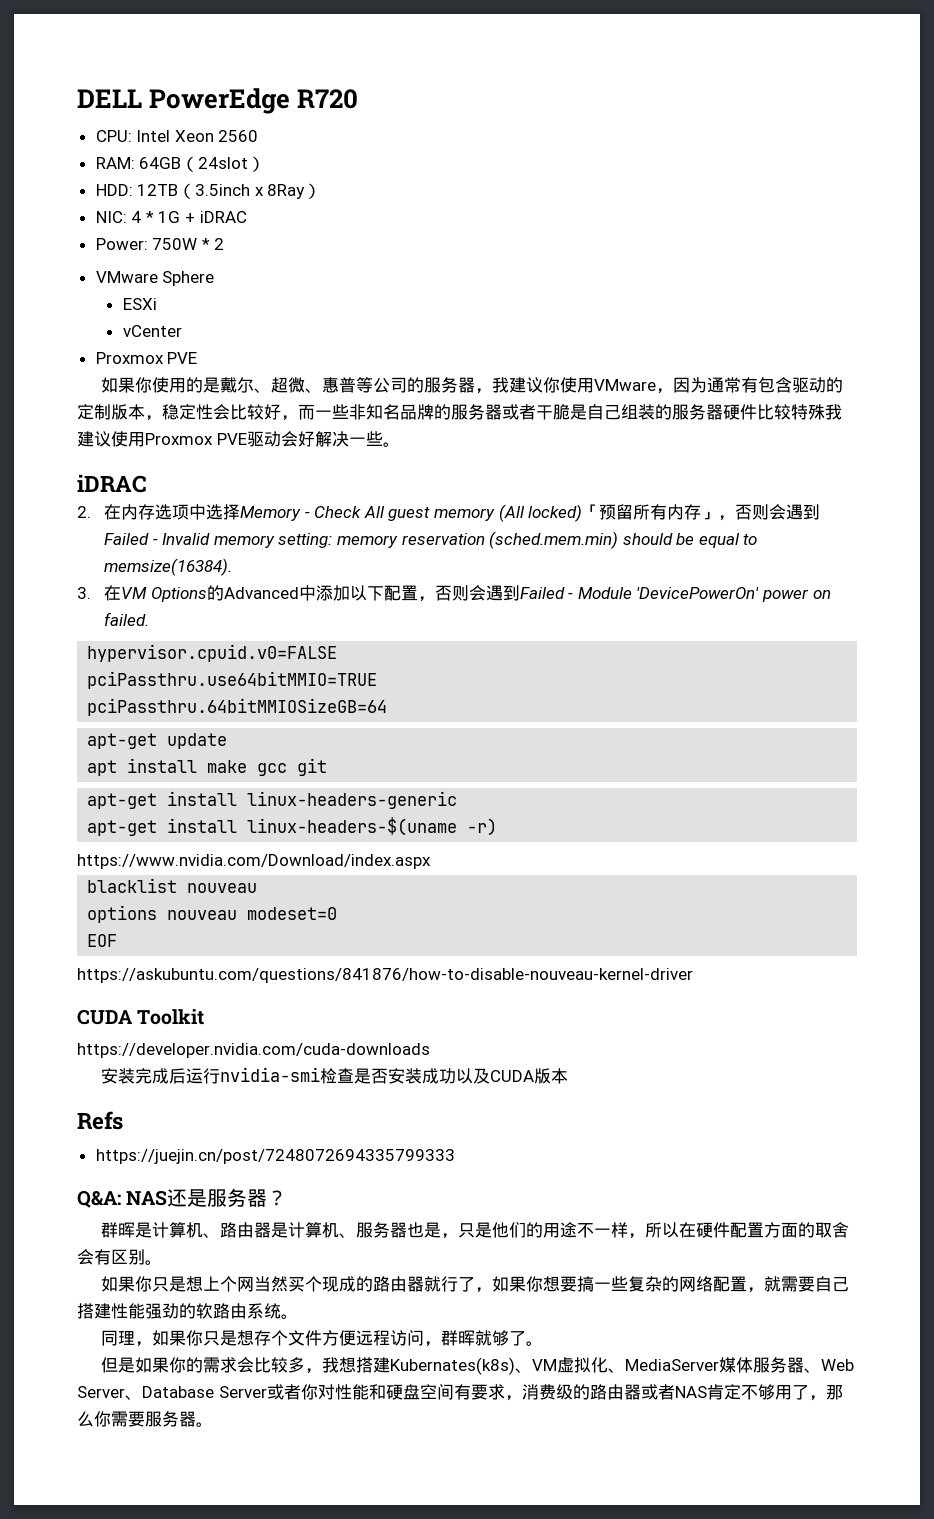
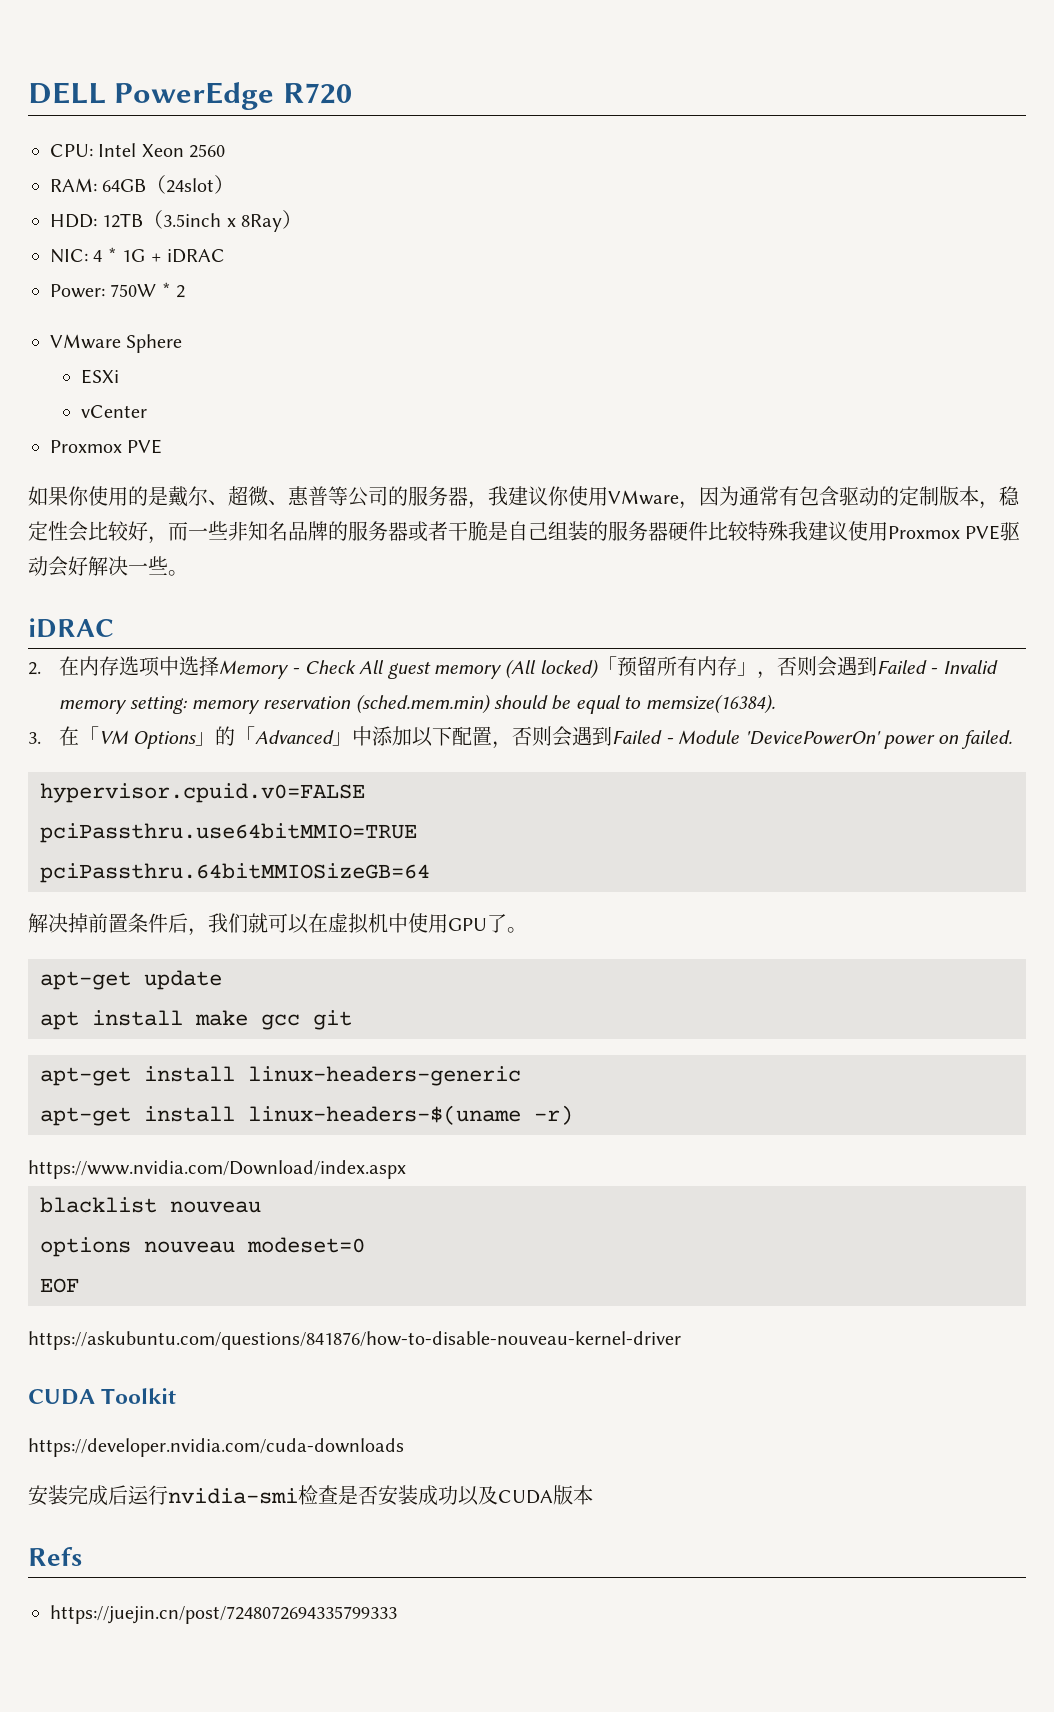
(121, 593) none -> [79,726,100,744] 「
[206,585,299,601] 的Advanced -> [195,726,353,746] 」的「Advanced」
(388, 707) none -> [28,913,527,936] // 解决掉前置条件后，我们就可以在虚拟机中使用GPU了。
[77,1188,288,1208] [100,1222,849,1239] [77,1249,162,1265] [100,1276,849,1293] [77,1303,298,1319] [100,1330,543,1347] [100,1357,854,1375] [77,1384,843,1401] [77,1411,213,1427] // Q&A: NAS还是服务器？ // 群晖是计算机、路由器是计算机、服务器也是，只是他们的用途不一样，所以在硬件配置方面的取舍会有区别。 // 如果你只是想上个网当然买个现成的路由器就行了，如果你想要搞一些复杂的网络配置，就需要自己搭建性能强劲的软路由系统。 // 同理，如果你只是想存个文件方便远程访问，群晖就够了。 // 但是如果你的需求会比较多，我想搭建Kubernates(k8s)、VM虚拟化、MediaServer媒体服务器、Web Server、Database Server或者你对性能和硬盘空间有要求，消费级的路由器或者NAS肯定不够用了，那么你需要服务器。 -> (397, 1614) none

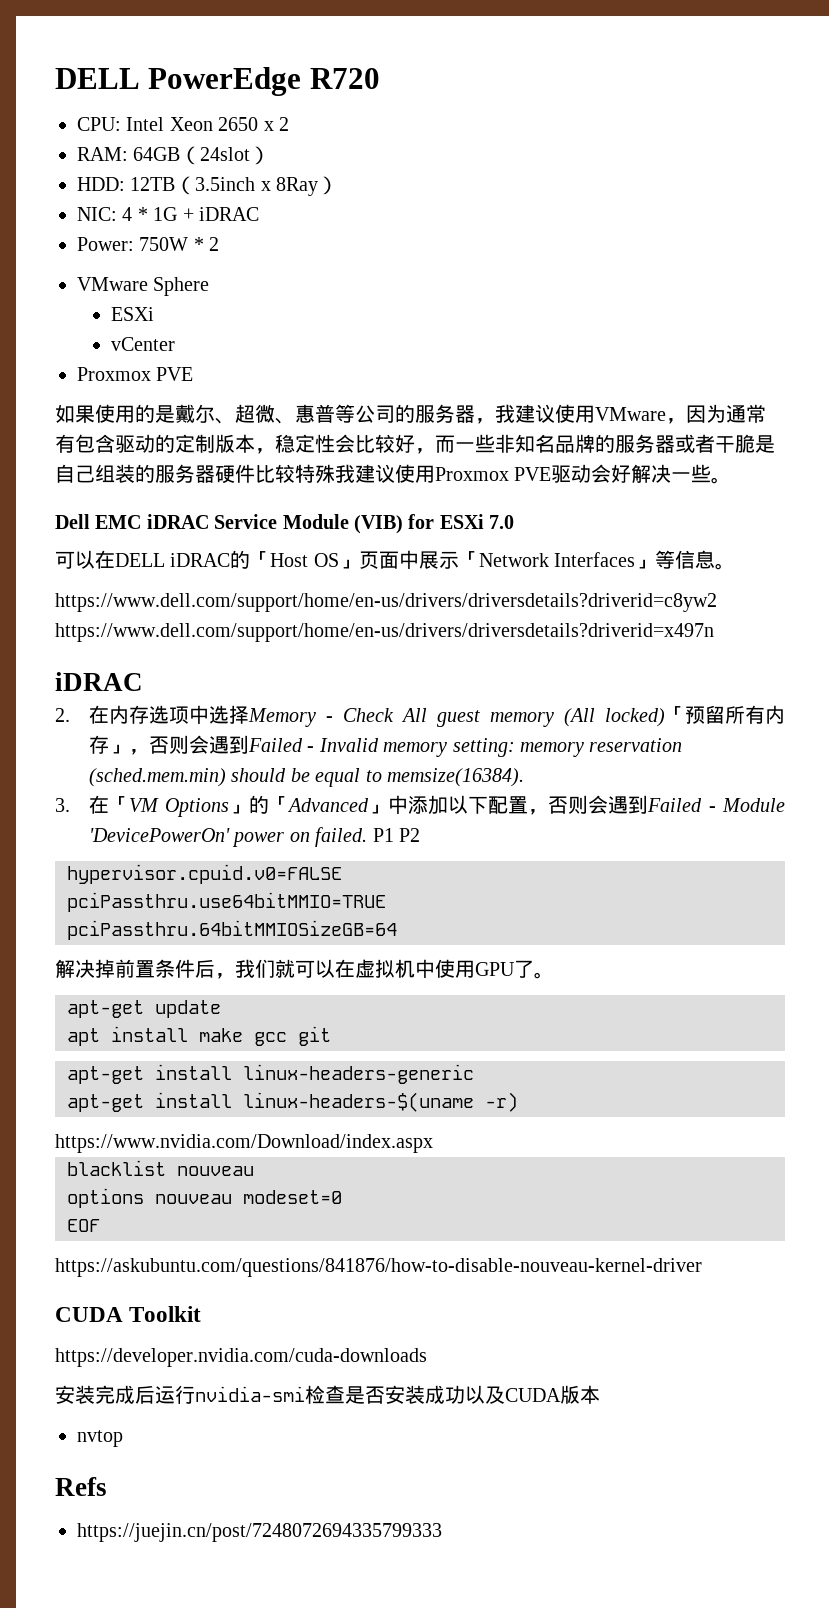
[189,144,226,158] 2560 -> [218,117,289,131] 2650 x 2
[68,486,89,506] 你 -> (95, 414) none
[548,486,569,506] 你 -> (555, 413) none
(188, 573) none -> [55,514,515,534] [55,550,736,570] [55,593,717,612] [55,623,714,642] // Dell EMC iDRAC Service Module (VIB) for ESXi 7.0 // 可以在DELL iDRAC的「Host OS」页面中展示「Network Interfaces」等信息。 // https://www.dell.com/support/home/en-us/drivers/driversdetails?driverid=c8yw2 https://www.dell.com/support/home/en-us/drivers/driversdetails?driverid=x497n
(1012, 739) none -> [372,828,421,842] P1 P2
(593, 1495) none -> [77,1430,123,1447] // nvtop

